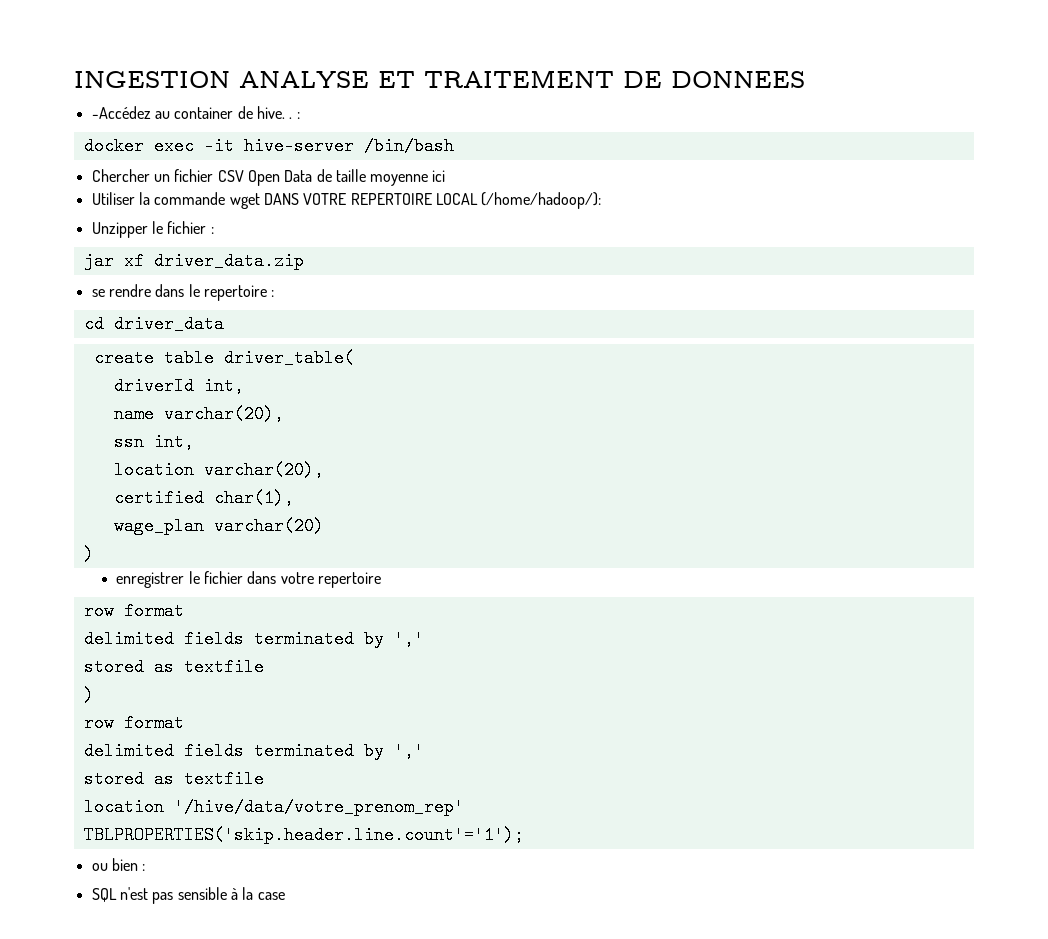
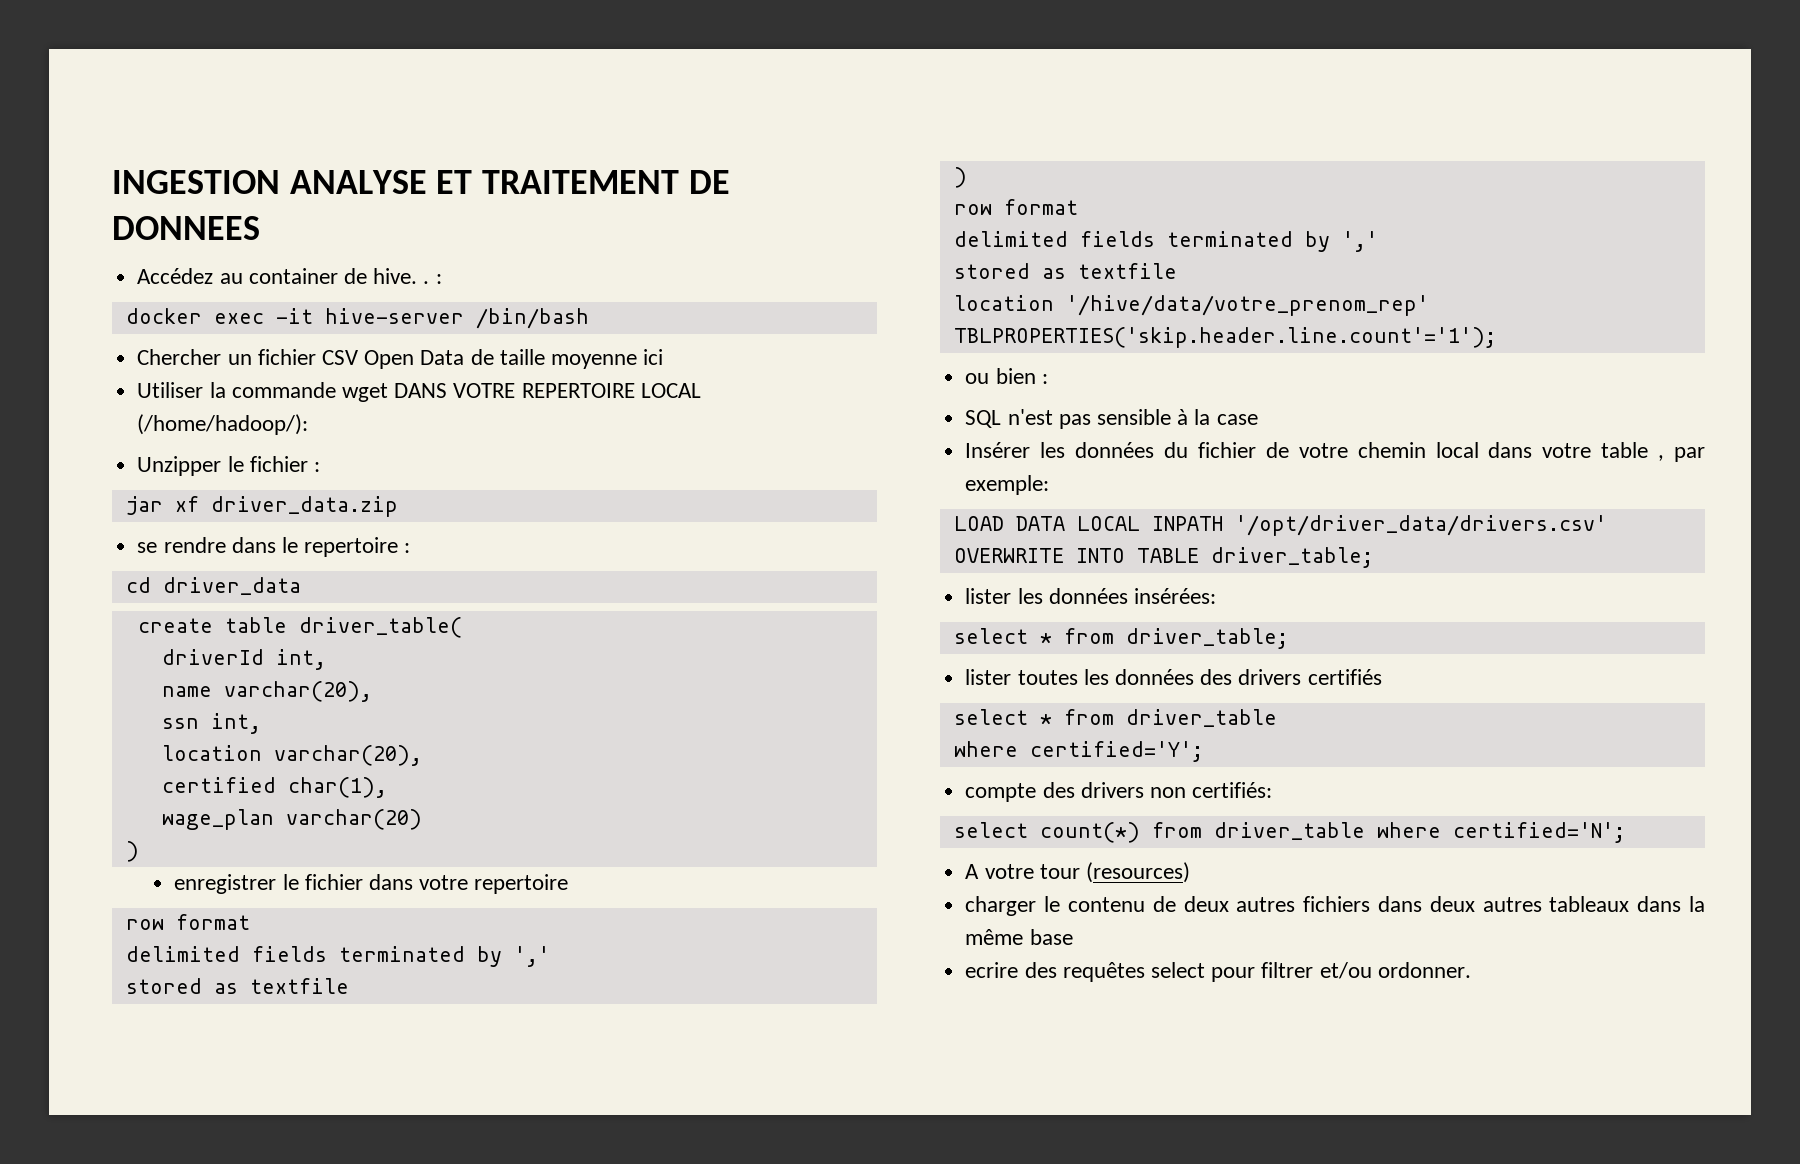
[91,106,151,119] -Accédez -> [137,268,214,284] Accédez
(285, 896) none -> [965,442,1705,462] [965,475,1050,495] [953,515,1607,536] [953,547,1373,568] [965,588,1216,604] [953,628,1288,649] [965,669,1382,685] [953,709,1277,727] [953,741,1203,762] [965,782,1273,802] [953,822,1625,843] [965,862,1190,883] [965,896,1705,916] [965,929,1073,945] [965,962,1471,982] // Insérer les données du fichier de votre chemin local dans votre table , par exemple: // LOAD DATA LOCAL INPATH '/opt/driver_data/drivers.csv' OVERWRITE INTO TABLE driver_table; // lister les données insérées: // select * from driver_table; // lister toutes les données des drivers certifiés // select * from driver_table // where certified='Y'; // compte des drivers non certifiés: // select count(*) from driver_table where certified='N'; // A votre tour (resources) // charger le contenu de deux autres fichiers dans deux autres tableaux dans la même base // ecrire des requêtes select pour filtrer et/ou ordonner.

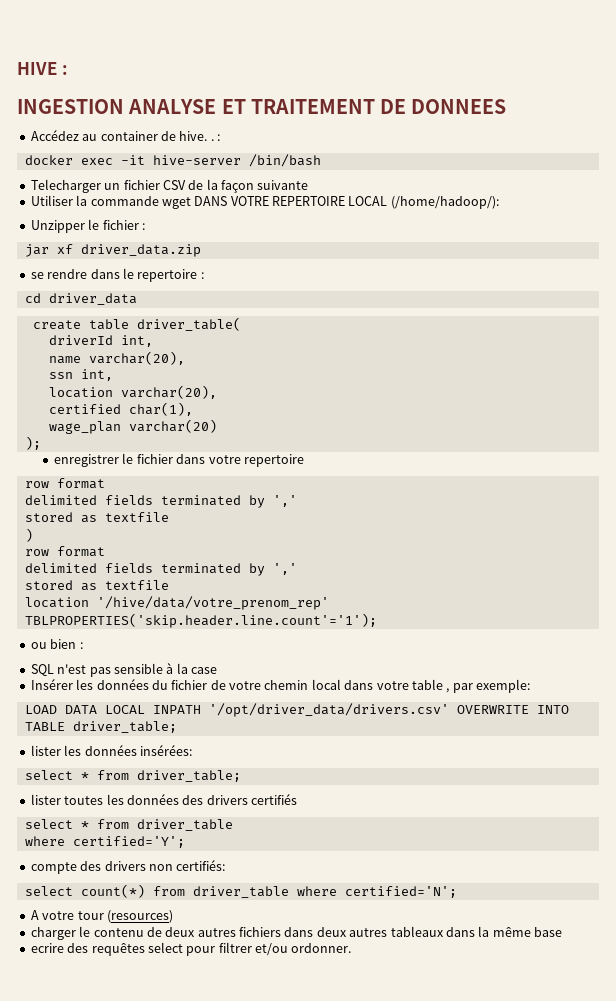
(112, 182) none -> [17,62,68,75] HIVE : //
[137,349,222,365] Chercher -> [30,179,101,193] Telecharger
[364,349,664,369] Open Data de taille moyenne ici -> [188,179,309,193] de la façon suivante
[125,841,139,862] ) -> [24,436,41,450] );

